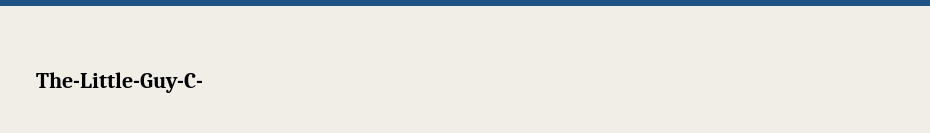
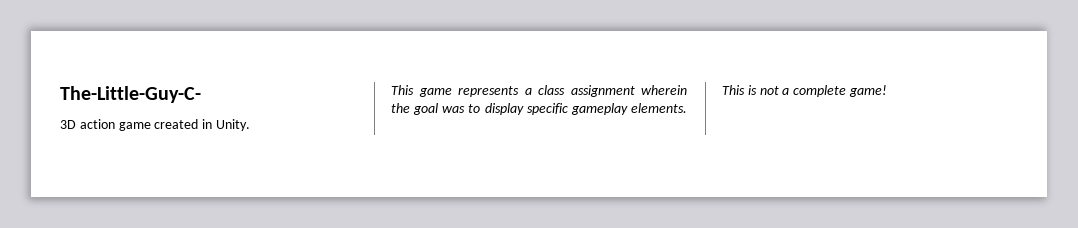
(203, 82) none -> [60,119,250,131] [391,85,687,97] [391,103,687,115] [722,85,887,97] // 3D action game created in Unity. // This game represents a class assignment wherein the goal was to display specific gameplay elements. This is not a complete game!

